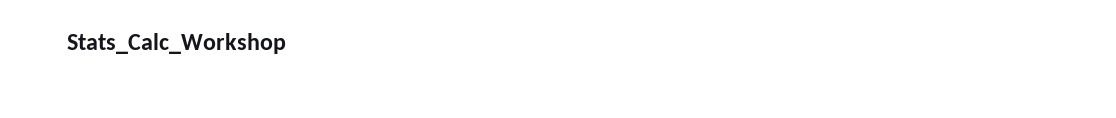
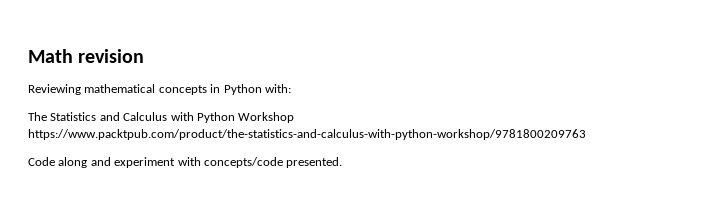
[67,33,286,54] Stats_Calc_Workshop -> [28,49,145,63] [28,84,291,95] [28,112,295,123] [28,129,586,140] [28,157,343,168] Math revision // Reviewing mathematical concepts in Python with: // The Statistics and Calculus with Python Workshop https://www.packtpub.com/product/the-statistics-and-calculus-with-python-workshop/9781800209763 // Code along and experiment with concepts/code presented.

